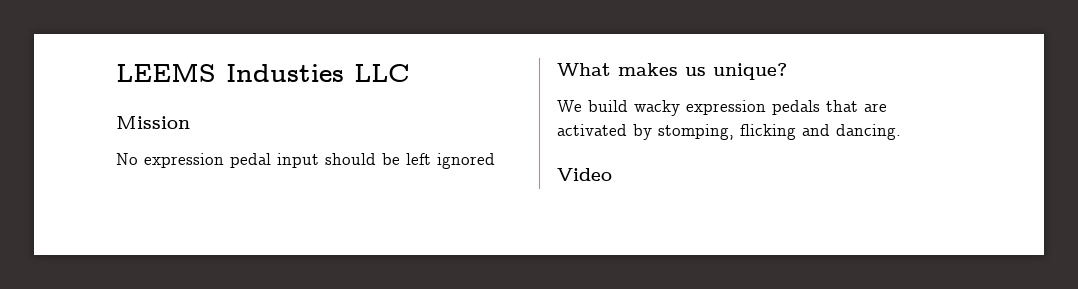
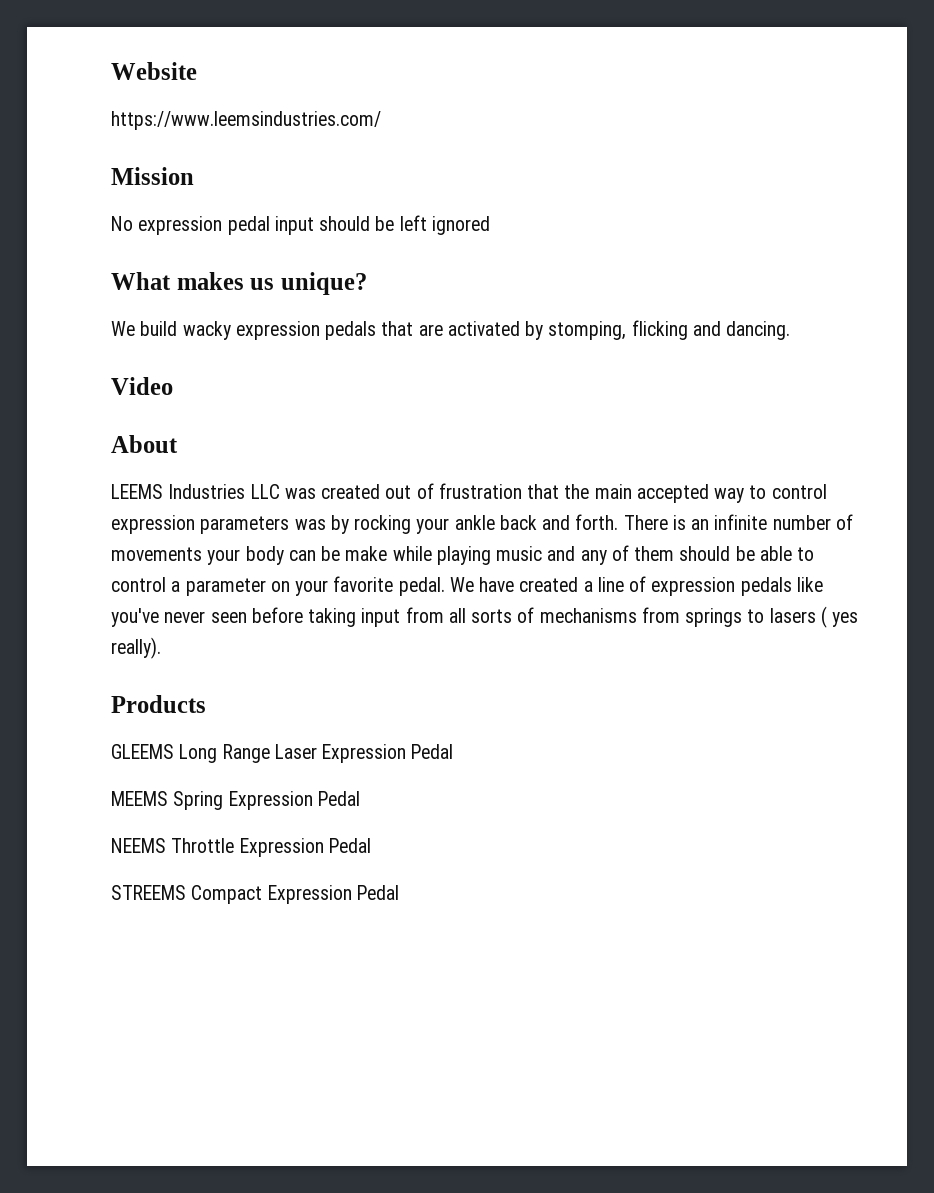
[116,63,410,82] LEEMS Industies LLC -> [111,62,197,80] [111,111,381,130] Website // https://www.leemsindustries.com/
(612, 174) none -> [111,435,178,453] [111,483,827,503] [111,514,853,534] [111,545,815,565] [111,576,823,596] [111,606,859,628] [111,637,161,659] [111,695,206,713] [111,744,454,763] [111,791,360,810] [111,838,371,857] [111,885,399,904] // About // LEEMS Industries LLC was created out of frustration that the main accepted way to control expression parameters was by rocking your ankle back and forth. There is an infinite number of movements your body can be make while playing music and any of them should be able to control a parameter on your favorite pedal. We have created a line of expression pedals like you've never seen before taking input from all sorts of mechanisms from springs to lasers ( yes really). // Products // GLEEMS Long Range Laser Expression Pedal // MEEMS Spring Expression Pedal // NEEMS Throttle Expression Pedal // STREEMS Compact Expression Pedal

